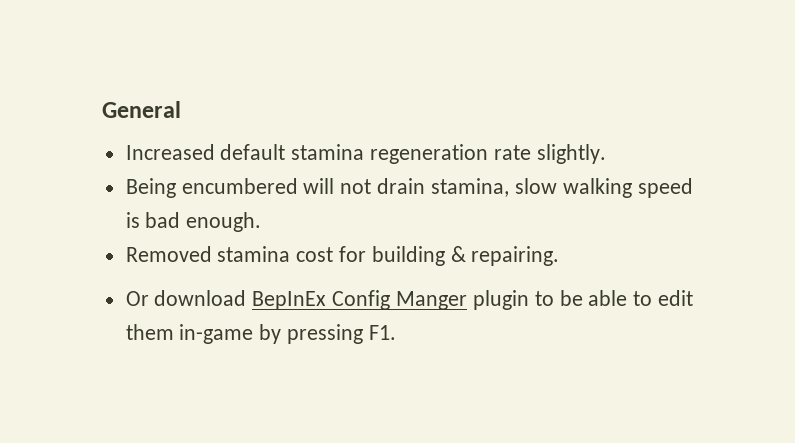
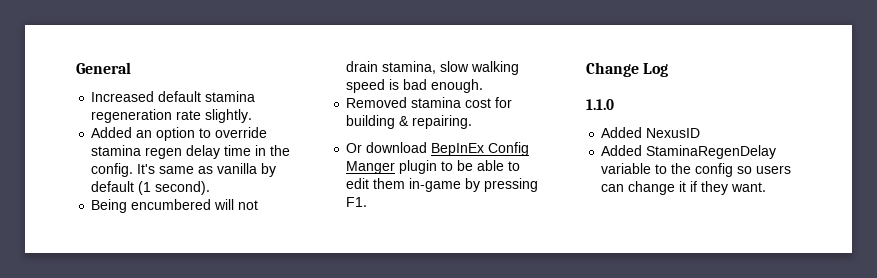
(606, 154) none -> [91,127,268,141] [91,145,291,159] [91,163,277,177] [91,181,211,195] // Added an option to override stamina regen delay time in the config. It's same as vanilla by default (1 second).
(396, 332) none -> [586,62,669,77] [586,99,614,110] [601,127,701,138] [601,145,777,159] [601,163,792,177] [601,181,767,195] // Change Log // 1.1.0 // Added NexusID // Added StaminaRegenDelay variable to the config so users can change it if they want.

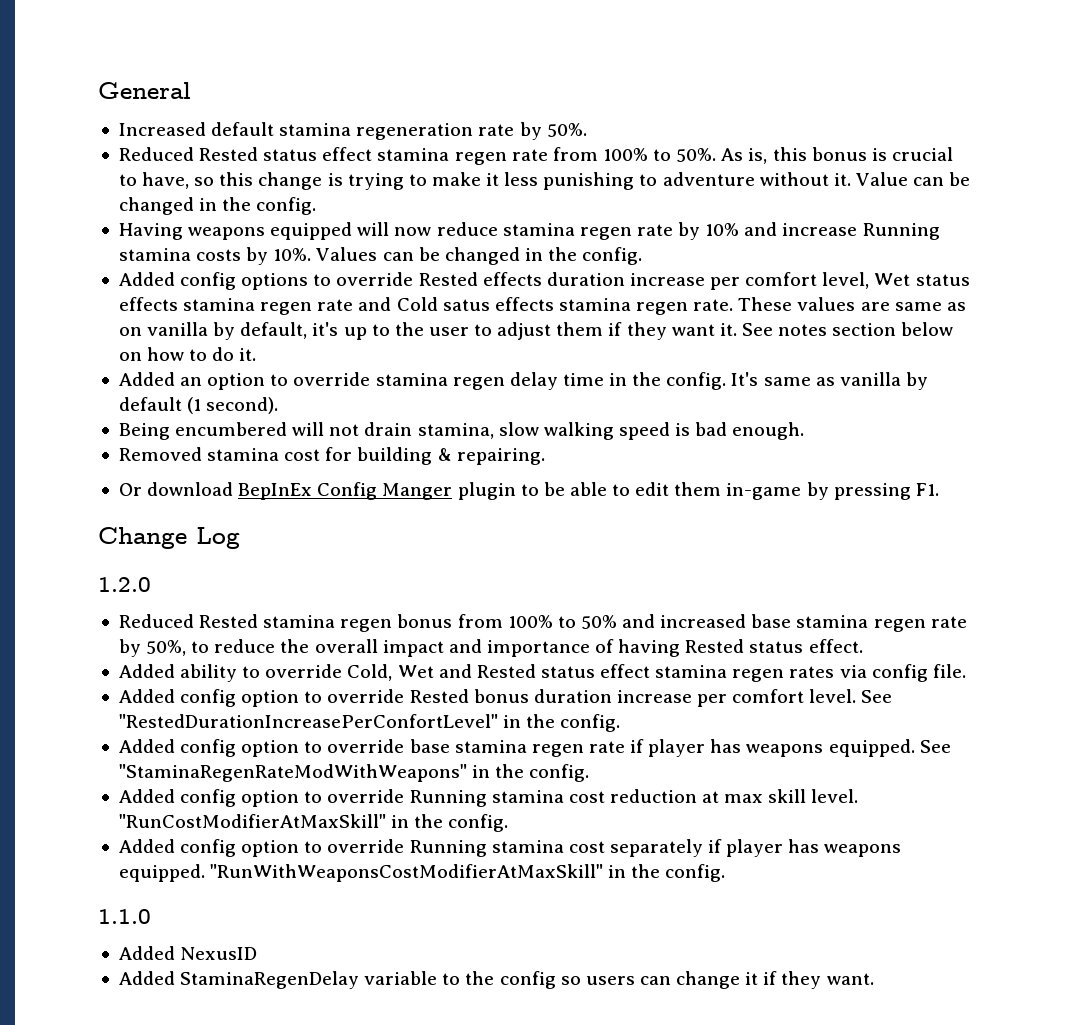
[205,109,253,123] slightly. -> [519,122,587,140] [118,147,953,165] [118,172,971,190] [118,197,317,215] [118,222,940,240] [118,247,643,265] [118,272,970,290] [118,297,966,315] [118,322,954,340] [118,347,257,361] by 50%. // Reduced Rested status effect stamina regen rate from 100% to 50%. As is, this bonus is crucial to have, so this change is trying to make it less punishing to adventure without it. Value can be changed in the config. // Having weapons equipped will now reduce stamina regen rate by 10% and increase Running stamina costs by 10%. Values can be changed in the config. // Added config options to override Rested effects duration increase per comfort level, Wet status effects stamina regen rate and Cold satus effects stamina regen rate. These values are same as on vanilla by default, it's up to the user to adjust them if they want it. See notes section below on how to do it.
(669, 70) none -> [98,577,151,592] [118,614,967,632] [118,639,863,657] [118,664,966,682] [118,689,893,707] [118,714,621,732] [118,739,951,757] [118,764,590,782] [118,789,859,807] [118,814,509,832] [118,839,902,857] [118,864,726,882] // 1.2.0 // Reduced Rested stamina regen bonus from 100% to 50% and increased base stamina regen rate by 50%, to reduce the overall impact and importance of having Rested status effect. // Added ability to override Cold, Wet and Rested status effect stamina regen rates via config file. // Added config option to override Rested bonus duration increase per comfort level. See "RestedDurationIncreasePerConfortLevel" in the config. // Added config option to override base stamina regen rate if player has weapons equipped. See "StaminaRegenRateModWithWeapons" in the config. // Added config option to override Running stamina cost reduction at max skill level. "RunCostModifierAtMaxSkill" in the config. // Added config option to override Running stamina cost separately if player has weapons equipped. "RunWithWeaponsCostModifierAtMaxSkill" in the config.

